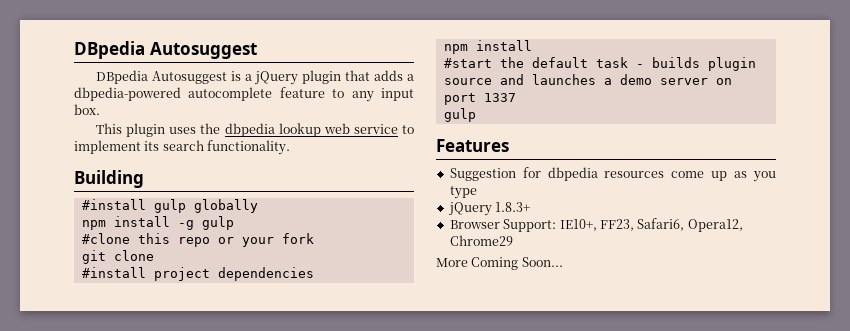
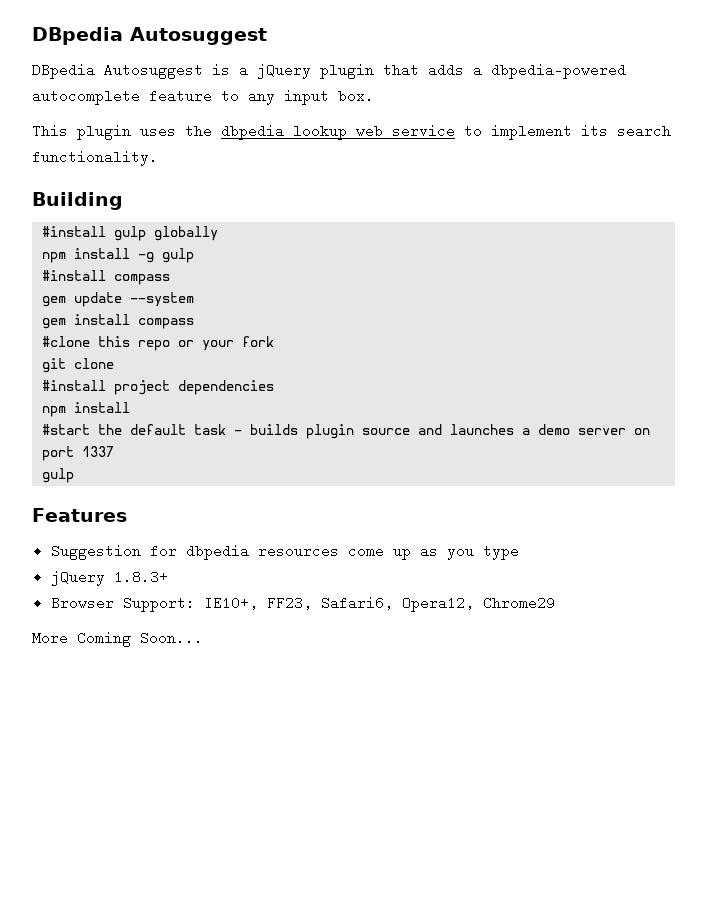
(234, 223) none -> [42,270,171,285] [42,292,195,307] [42,314,195,329] // #install compass // gem update --system // gem install compass

